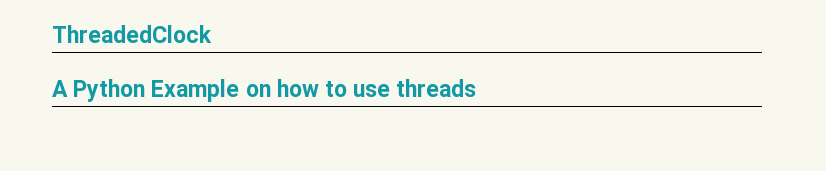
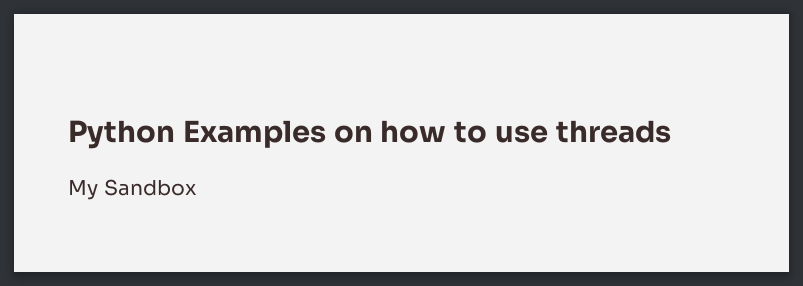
[52,25,212,43] [52,79,240,102] ThreadedClock // A Python Example -> [68,120,326,149] Python Examples
(477, 88) none -> [68,179,197,200] // My Sandbox

